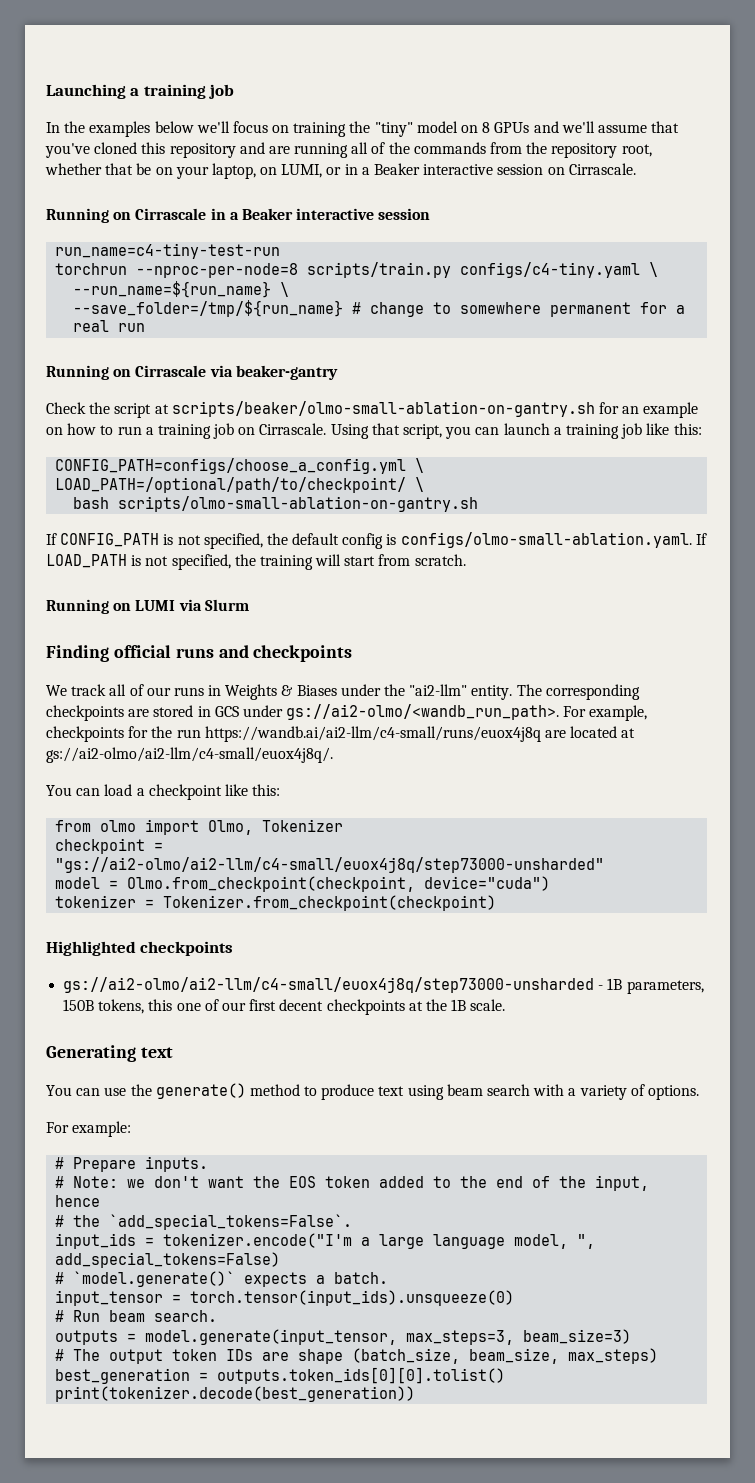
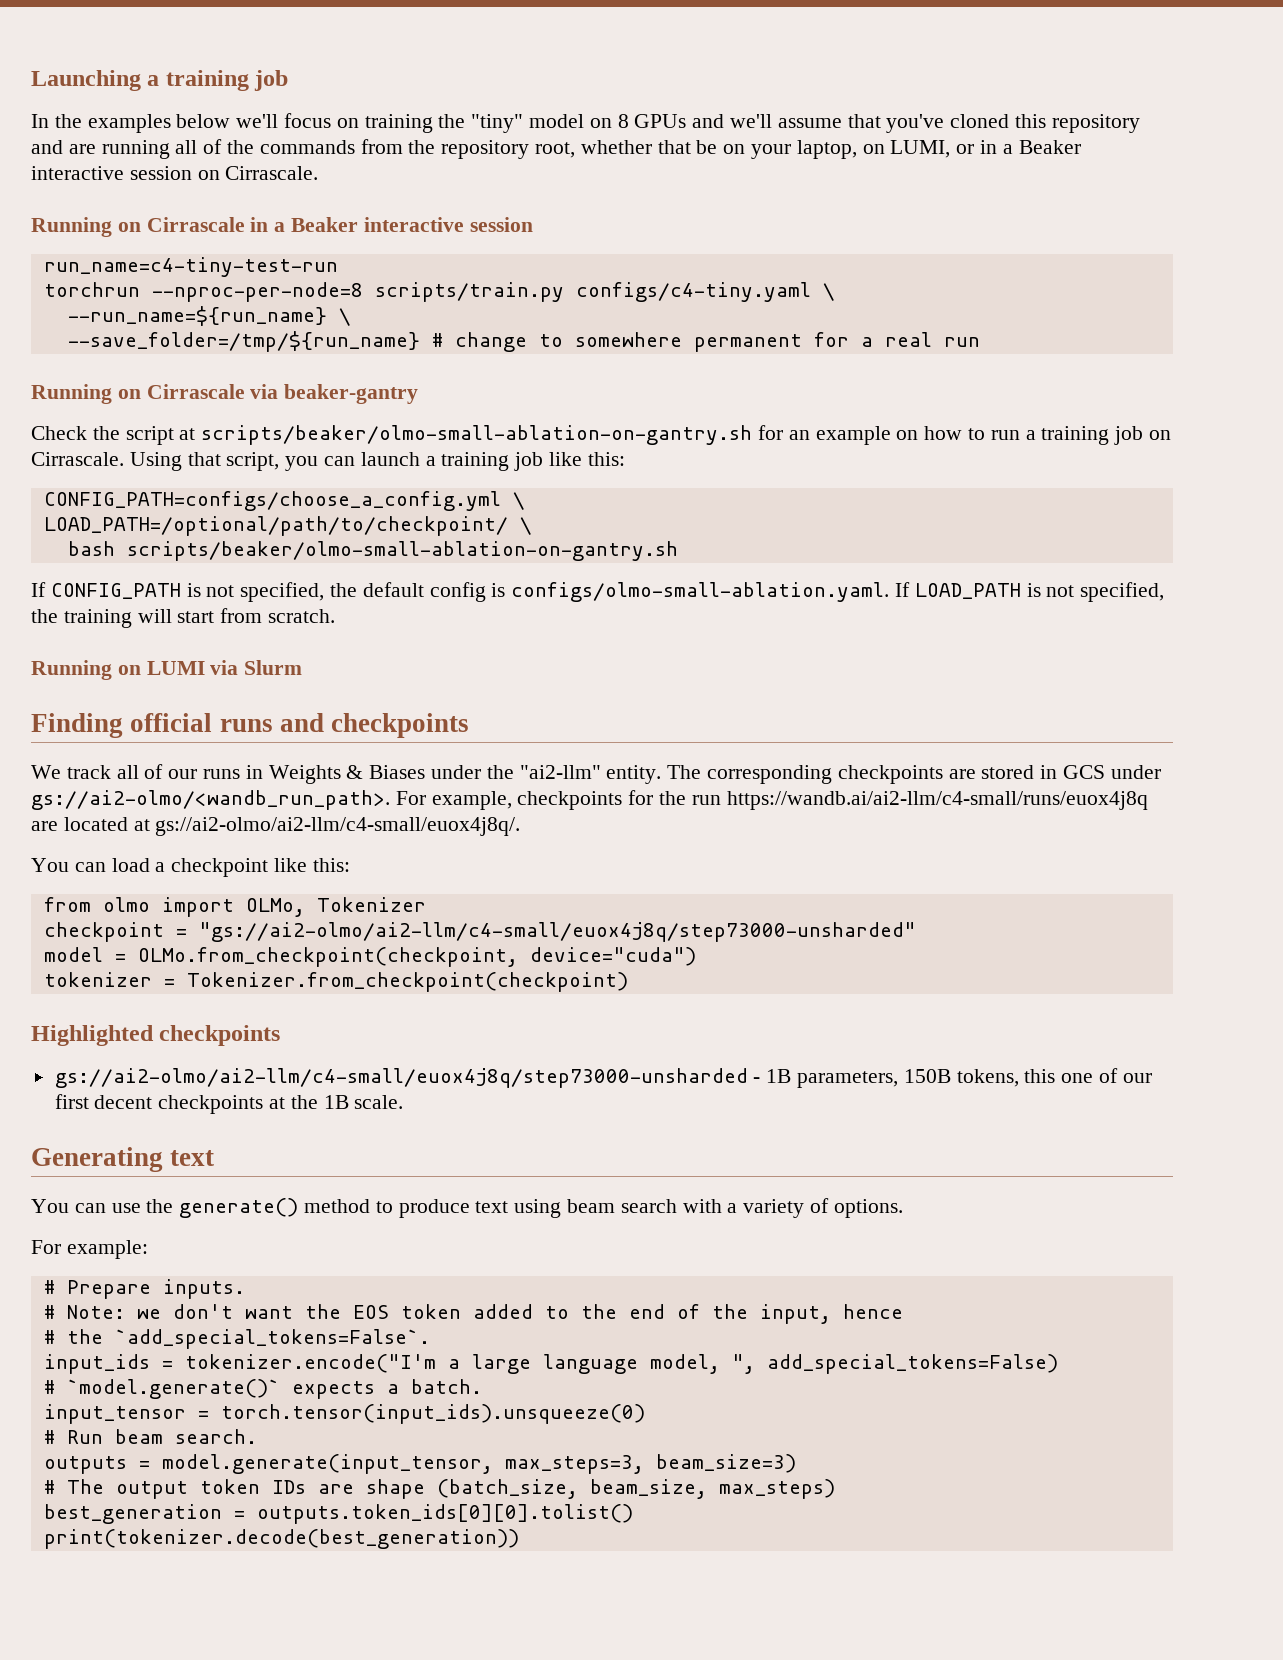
[118,496,479,512] scripts/olmo-small-ablation-on-gantry.sh -> [126,541,678,561] scripts/beaker/olmo-small-ablation-on-gantry.sh
[208,820,254,835] Olmo, -> [245,898,305,917] OLMo,
[127,876,416,892] Olmo.from_checkpoint(checkpoint, -> [137,947,518,967] OLMo.from_checkpoint(checkpoint,

